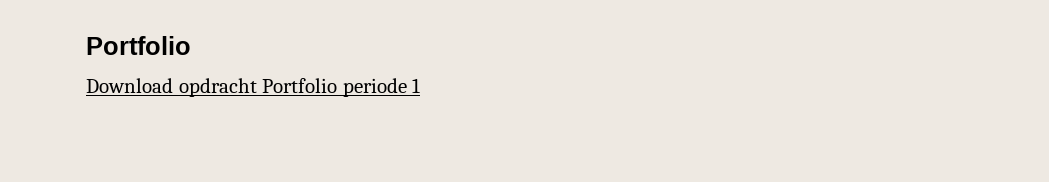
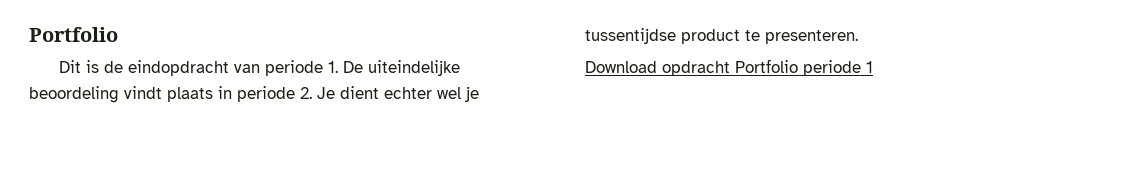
[86,36,191,55] Portfolio -> [29,27,118,42] [58,60,460,76] [29,86,479,103] [585,28,858,44] Portfolio // Dit is de eindopdracht van periode 1. De uiteindelijke beoordeling vindt plaats in periode 2. Je dient echter wel je tussentijdse product te presenteren.

